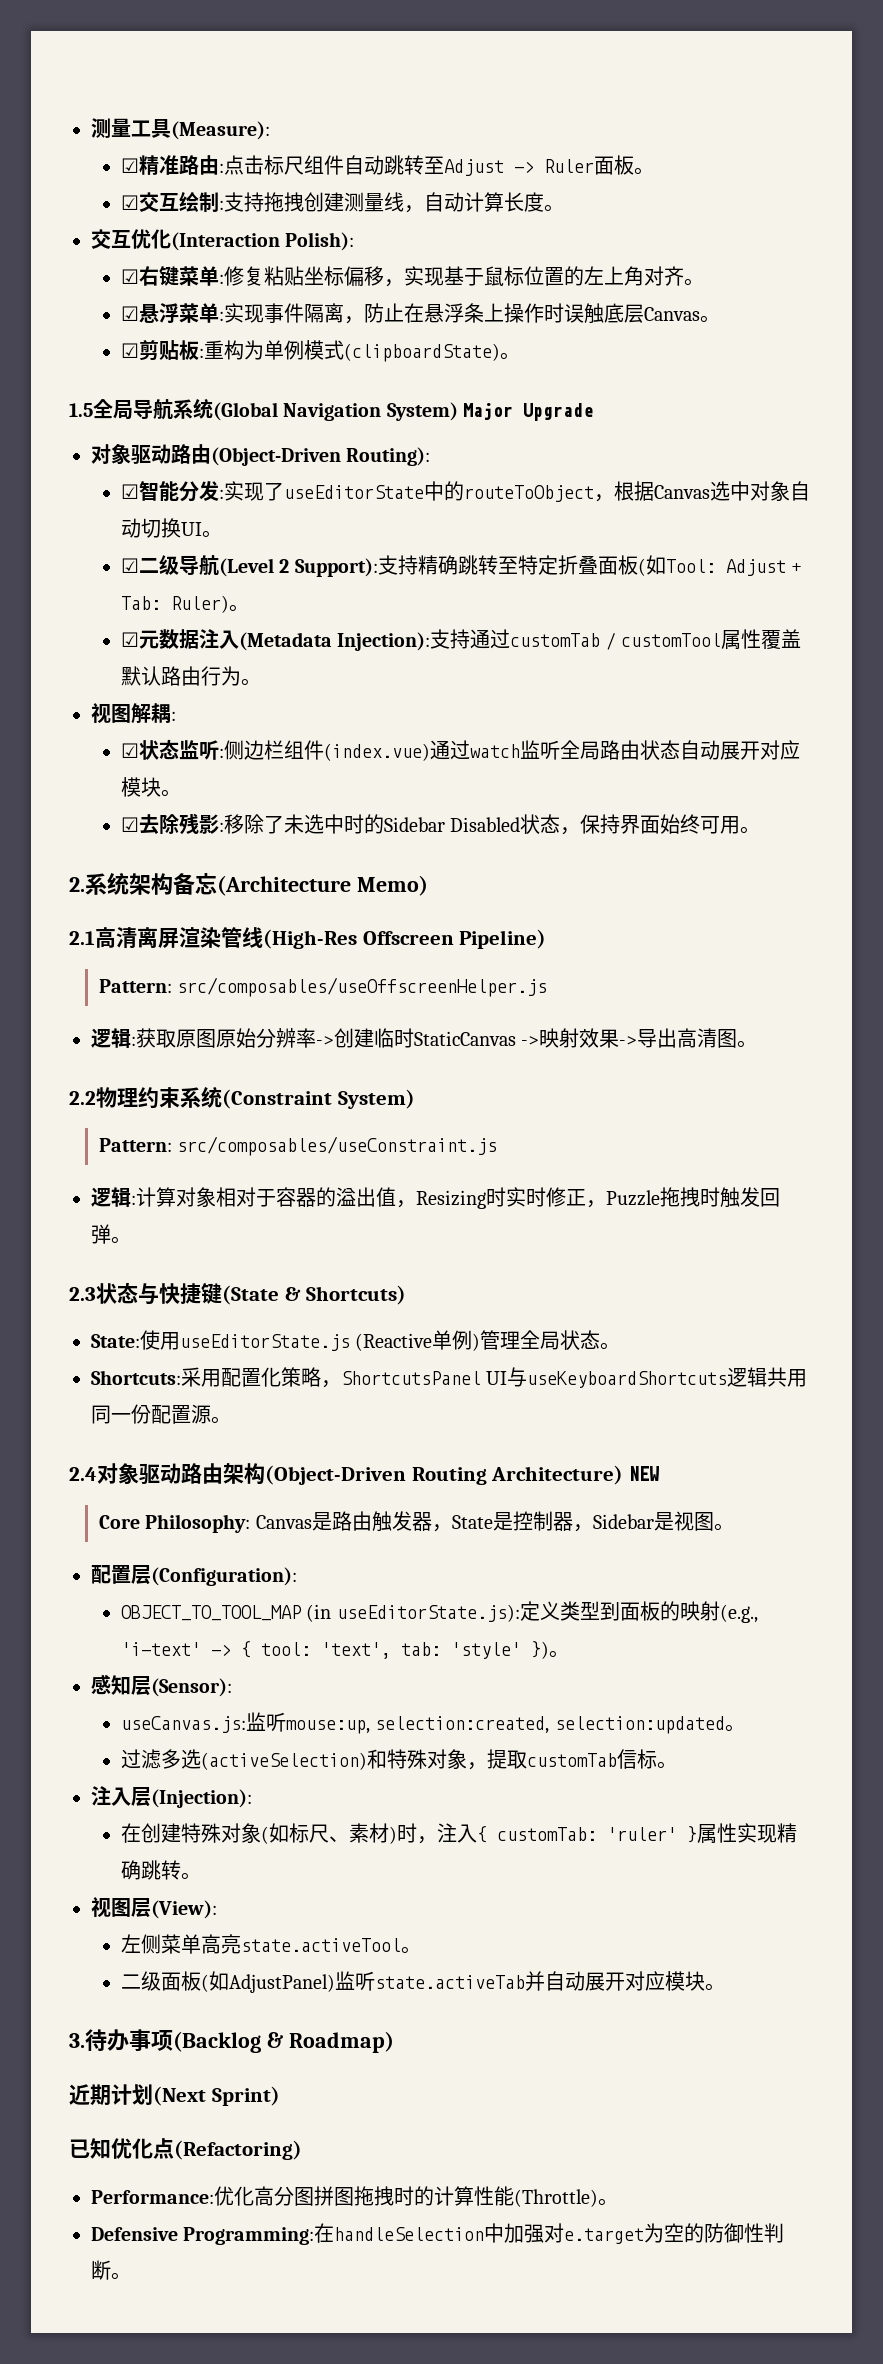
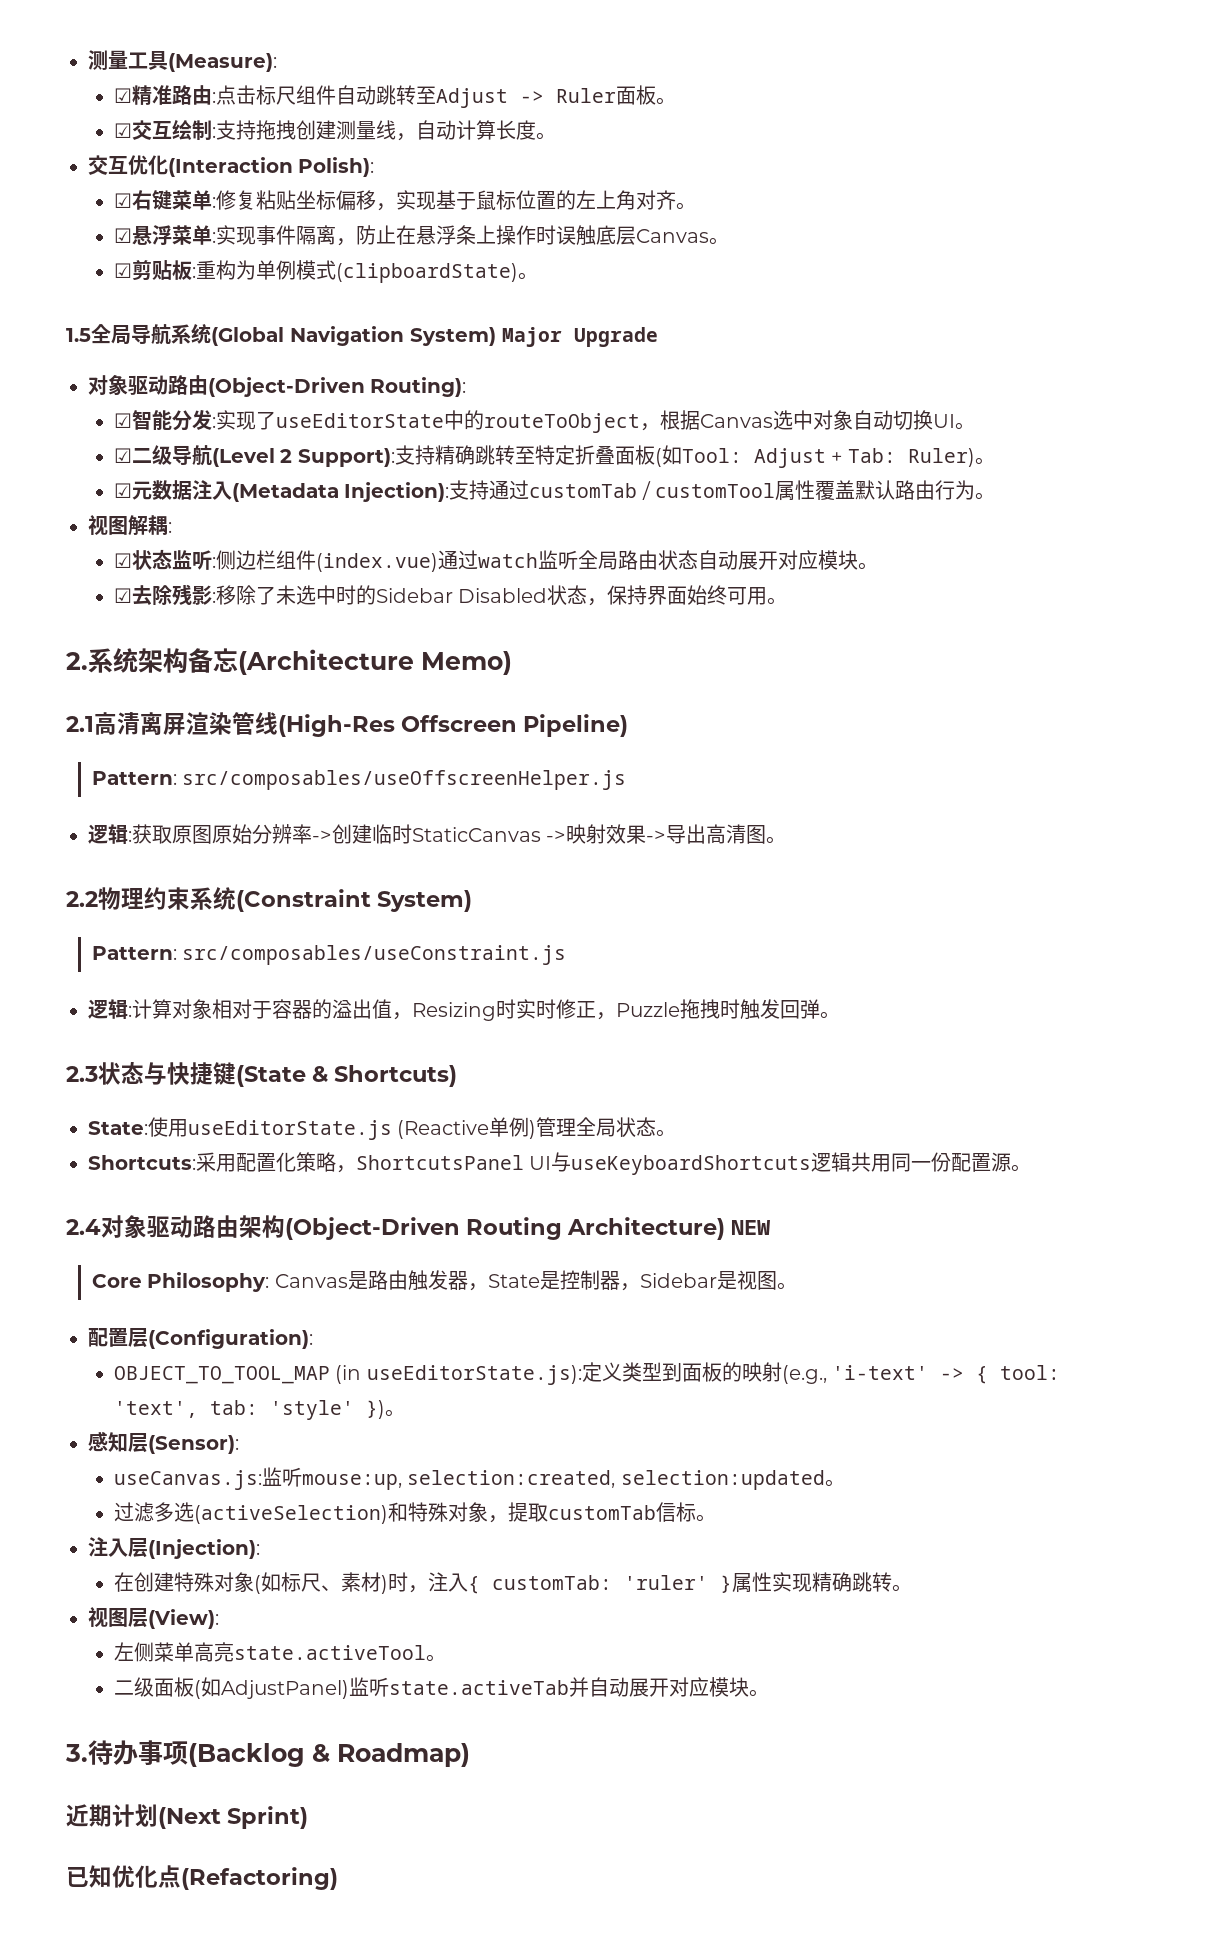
[91,2186,618,2207] [91,2223,785,2245] [91,2260,131,2280] // Performance:优化高分图拼图拖拽时的计算性能(Throttle)。 // Defensive Programming:在handleSelection中加强对e.target为空的防御性判断。 -> (338, 1878) none

